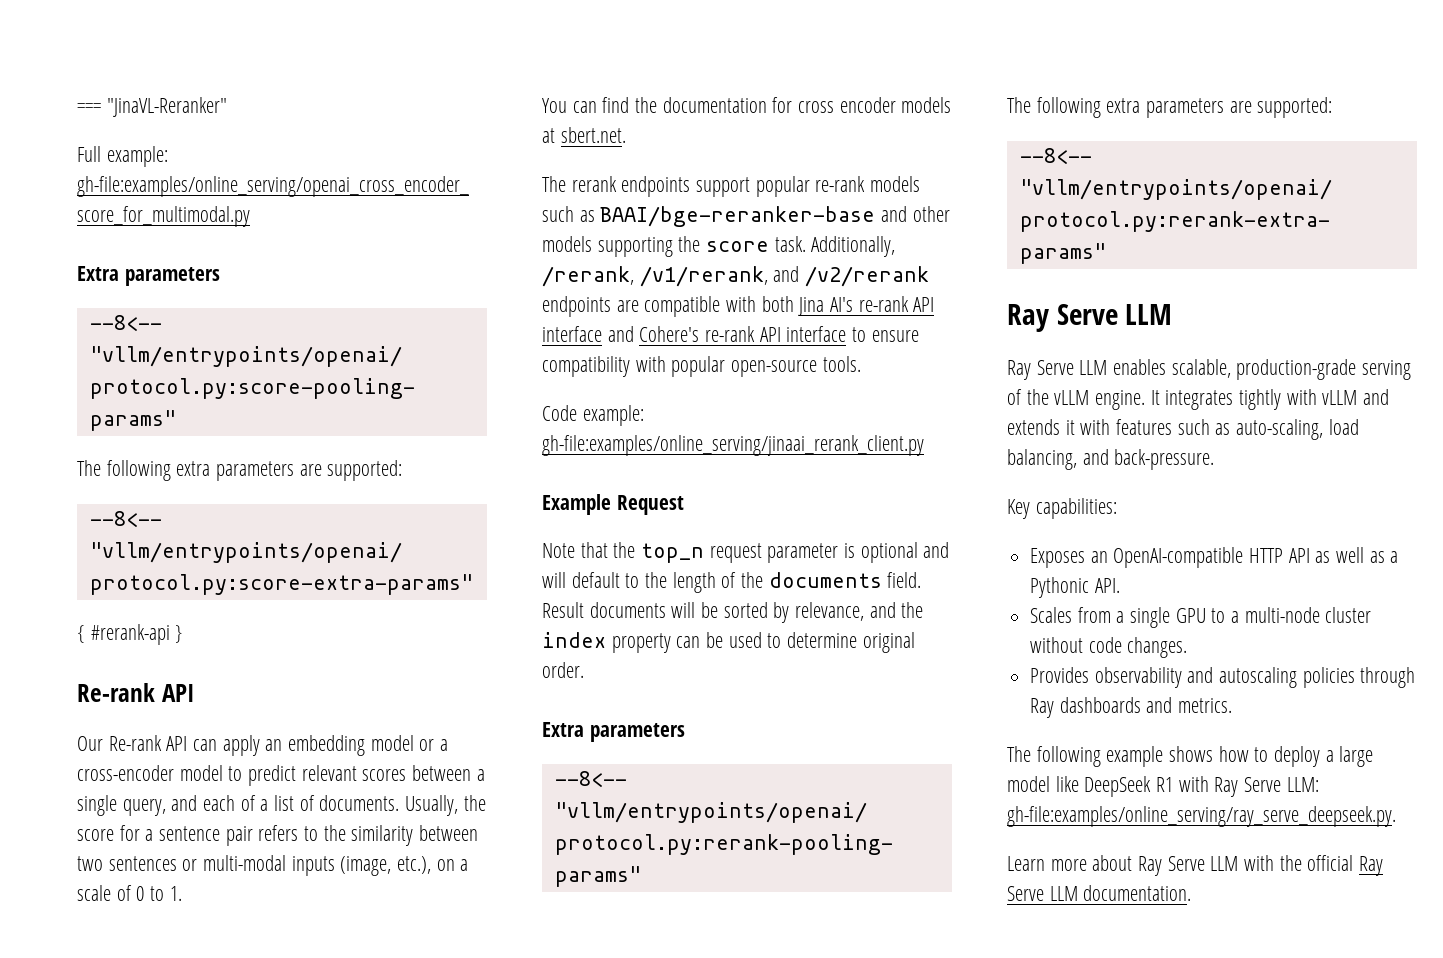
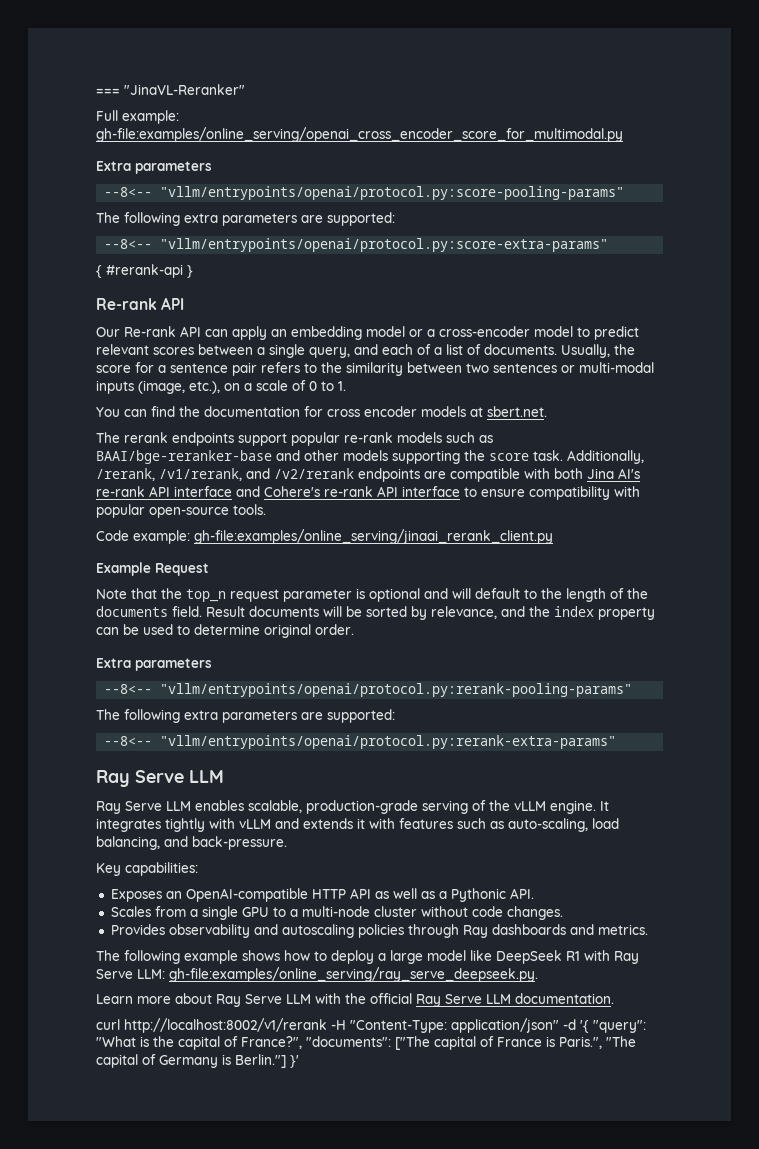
(1192, 893) none -> [96,1018,646,1033] [96,1036,636,1050] [96,1054,299,1068] // curl http://localhost:8002/v1/rerank -H "Content-Type: application/json" -d '{ "query": "What is the capital of France?", "documents": ["The capital of France is Paris.", "The capital of Germany is Berlin."] }'

